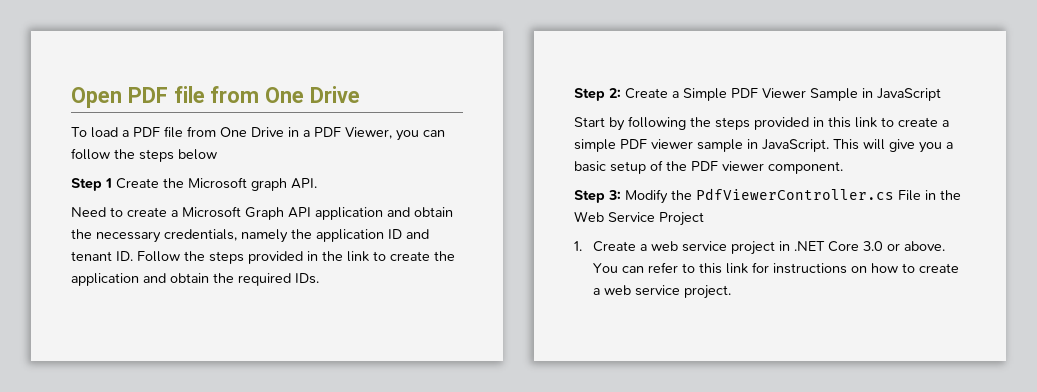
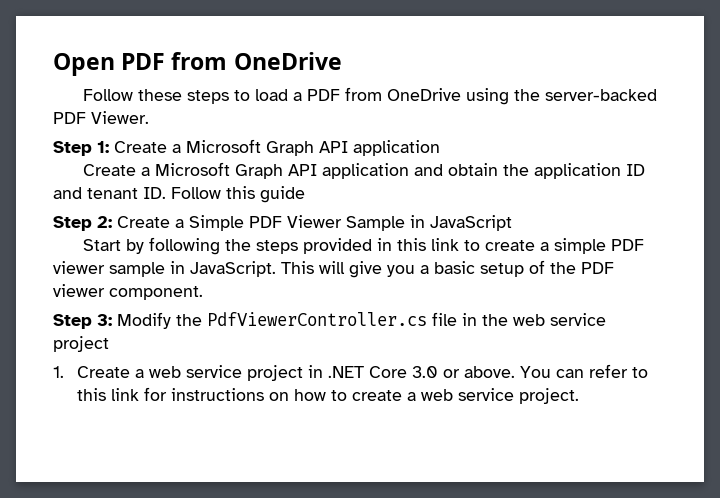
[173,86,361,103] [71,126,445,141] [71,148,217,162] [71,177,317,191] [71,207,167,217] file from One Drive // To load a PDF file from One Drive in a PDF Viewer, you can follow the steps below // Step 1 Create the Microsoft graph API. // Need to create -> [171,52,342,70] [82,87,657,105] [53,111,149,124] [53,139,440,156] [82,164,136,176] from OneDrive // Follow these steps to load a PDF from OneDrive using the server-backed PDF Viewer. // Step 1: Create a Microsoft Graph API application // Create
[96,229,312,243] necessary credentials, namely the -> (529, 170) none
[184,251,455,264] [71,273,319,286] the steps provided in the link to create the application and obtain the required IDs. -> [226,186,305,203] this guide
[898,190,961,201] [574,211,704,226] File in the Web Service Project -> [432,312,606,326] [53,336,109,352] file in the web service project

